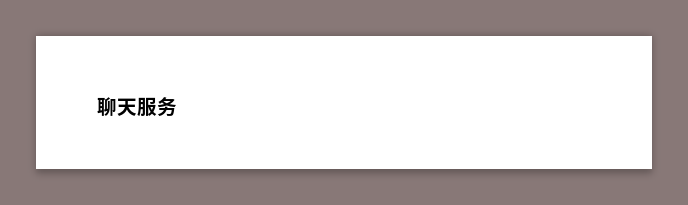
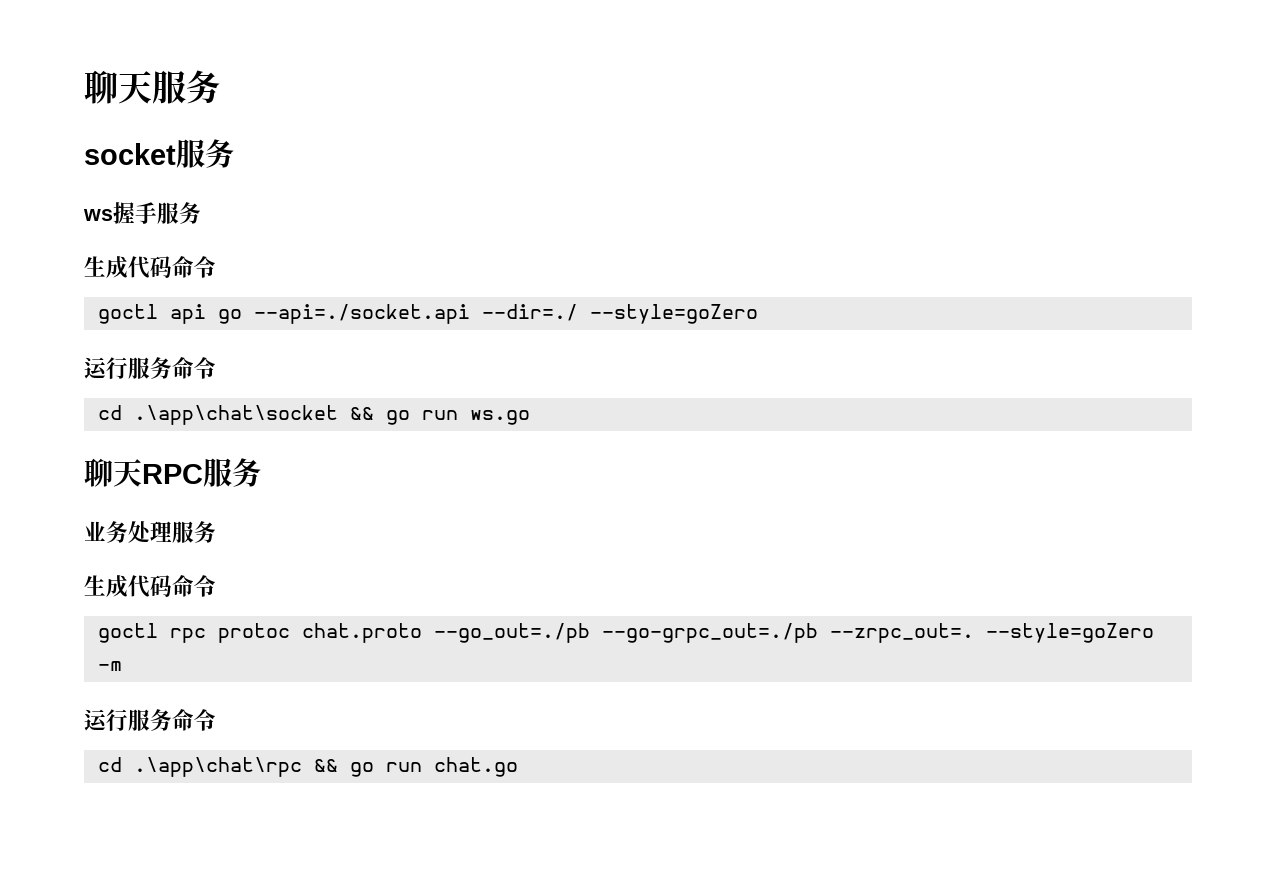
(177, 107) none -> [84,139,234,168] [83,202,201,224] [84,256,216,279] [97,304,758,324] [84,357,216,379] [97,405,530,425] [84,458,261,487] [84,521,216,543] [84,575,216,598] [97,623,1154,643] [97,661,122,671] [84,709,216,731] [97,757,518,777] // socket服务 // ws握手服务 // 生成代码命令 // goctl api go --api=./socket.api --dir=./ --style=goZero // 运行服务命令 // cd .\app\chat\socket && go run ws.go // 聊天RPC服务 // 业务处理服务 // 生成代码命令 // goctl rpc protoc chat.proto --go_out=./pb --go-grpc_out=./pb --zrpc_out=. --style=goZero -m // 运行服务命令 // cd .\app\chat\rpc && go run chat.go

